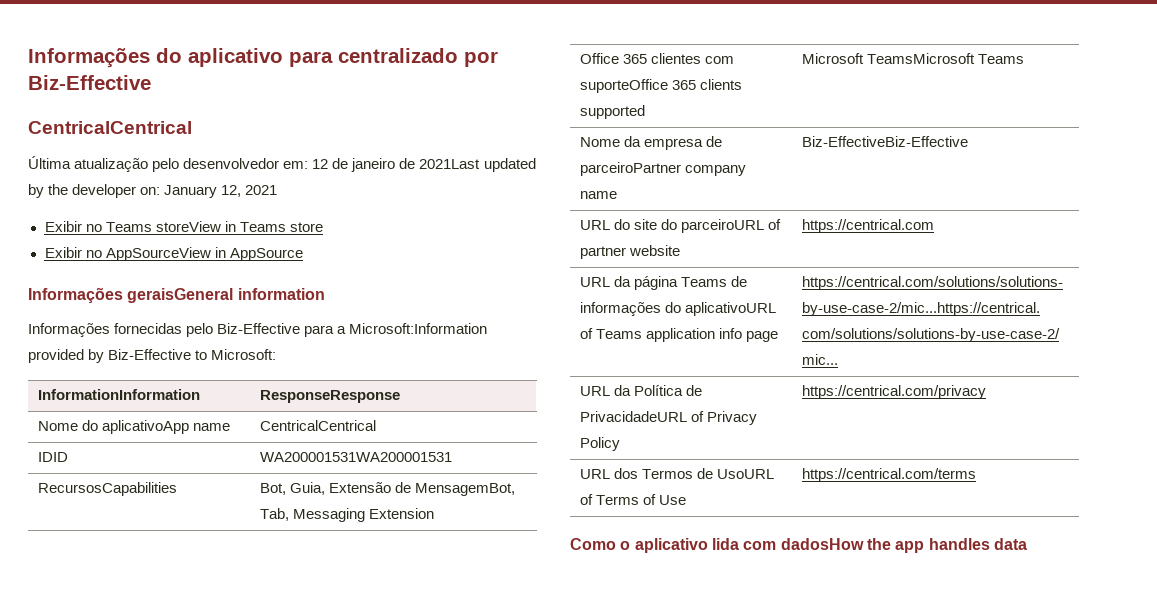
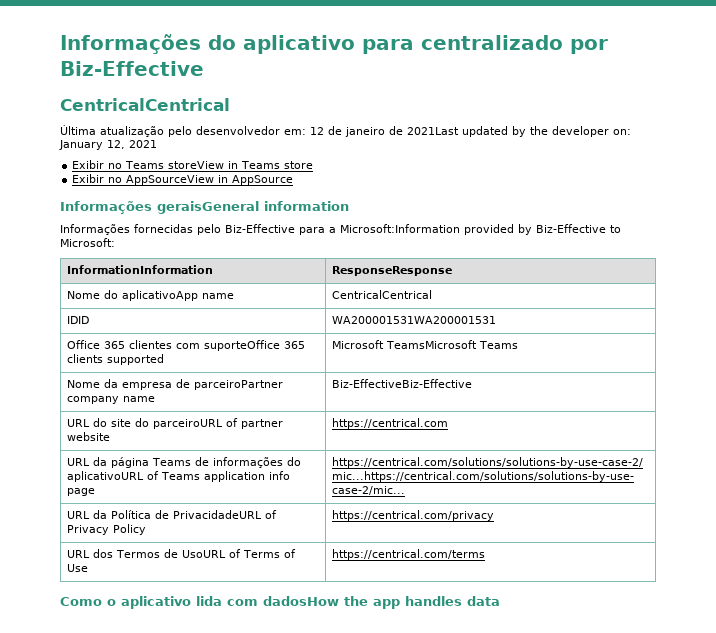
[37,482,177,496] [259,482,515,496] [259,508,434,522] // RecursosCapabilities | Bot, Guia, Extensão de MensagemBot, Tab, Messaging Extension -> (497, 320) none

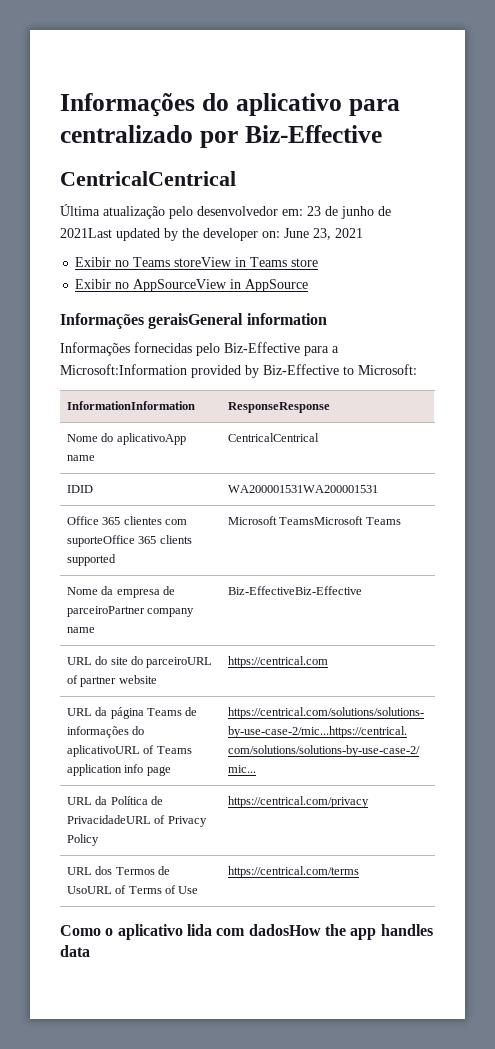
[310,126,385,137] 12 de janeiro -> [307,206,374,219] 23 de junho
[59,140,125,150] January 12, -> [284,228,331,240] June 23,

